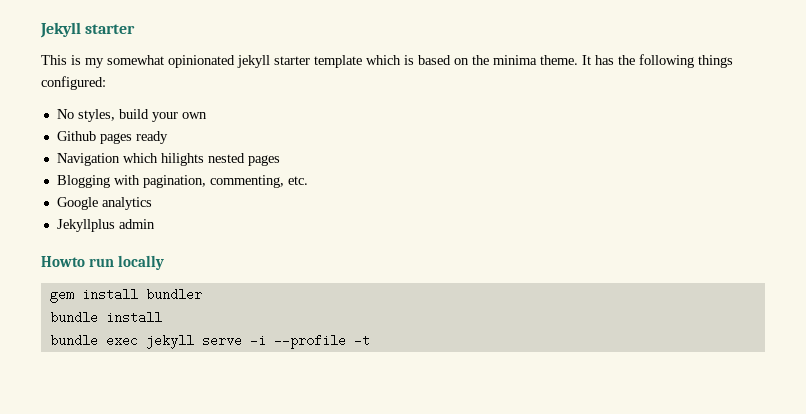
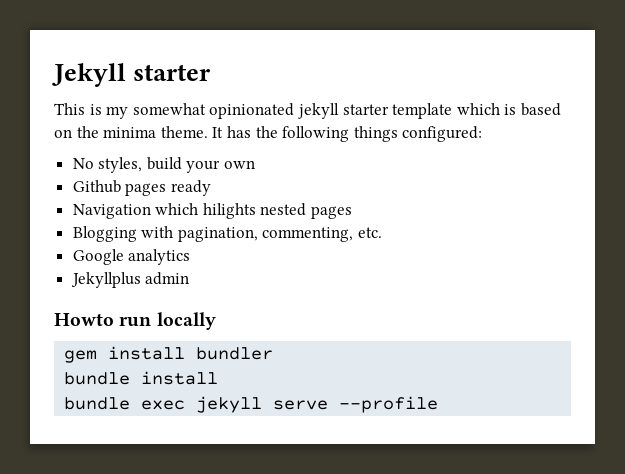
[249,334,370,349] -i --profile -t -> [339,396,439,413] --profile

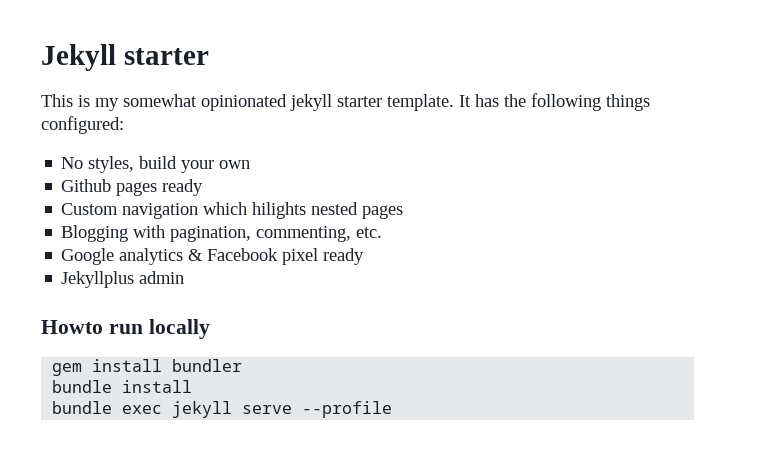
[392,103,561,119] [54,126,208,138] template which is based on the minima theme. -> [387,94,454,111] template.
[72,204,151,219] Navigation -> [61,203,199,219] Custom navigation
(191, 257) none -> [188,248,365,265] & Facebook pixel ready

